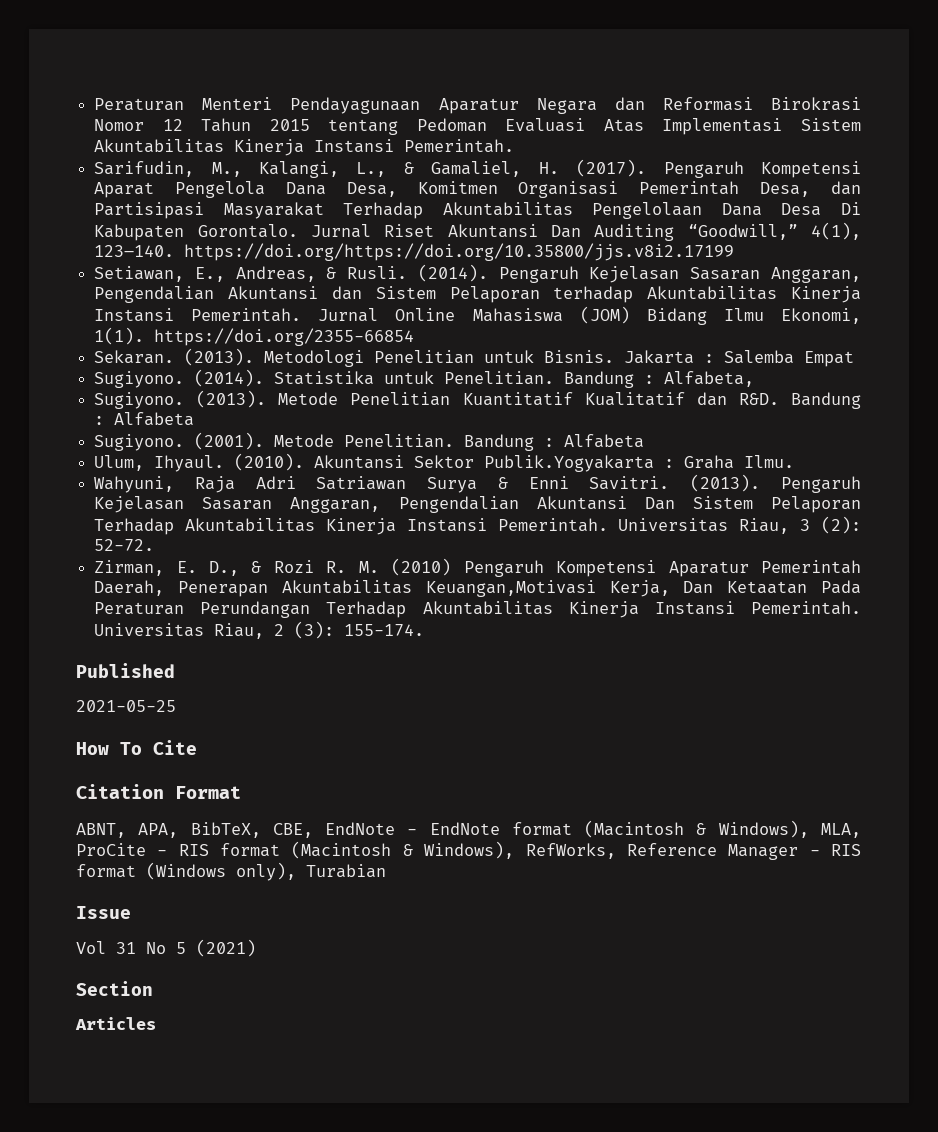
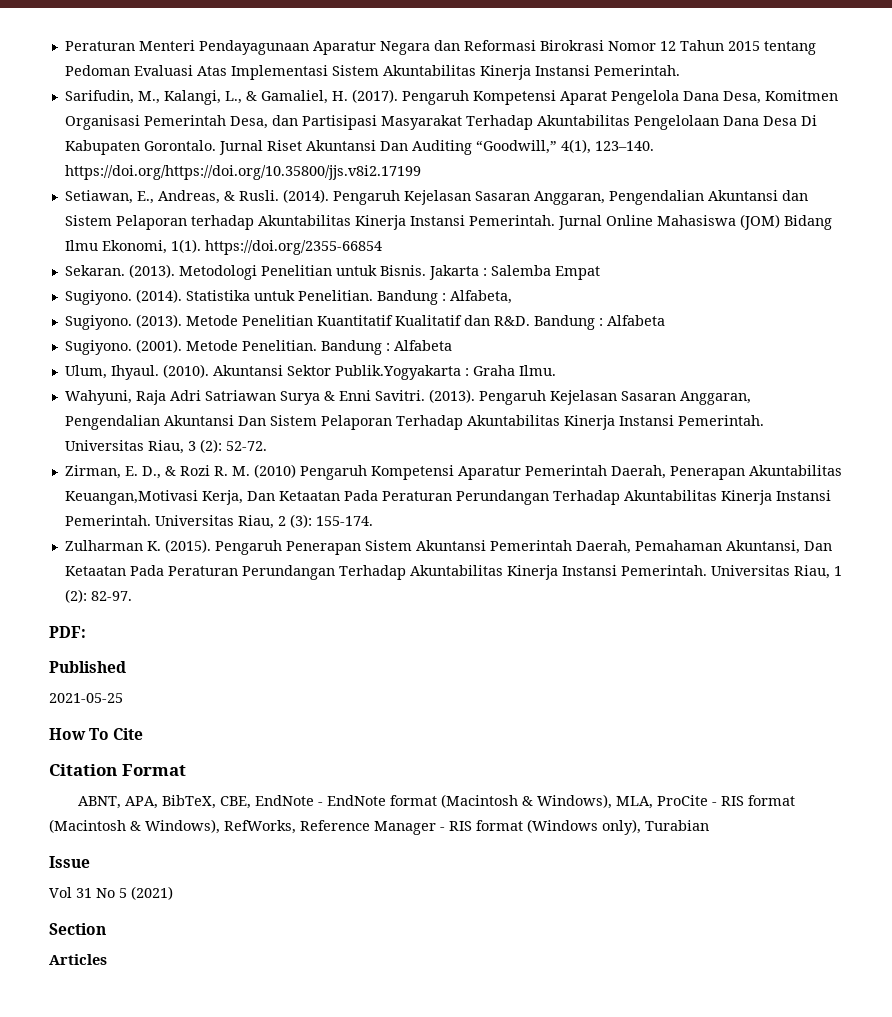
(425, 630) none -> [64,539,832,555] [64,565,842,580] [64,589,132,603] [49,626,86,638] // Zulharman K. (2015). Pengaruh Penerapan Sistem Akuntansi Pemerintah Daerah, Pemahaman Akuntansi, Dan Ketaatan Pada Peraturan Perundangan Terhadap Akuntabilitas Kinerja Instansi Pemerintah. Universitas Riau, 1 (2): 82-97. // PDF:

